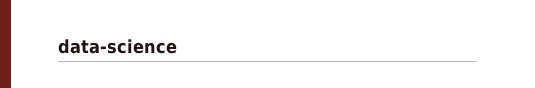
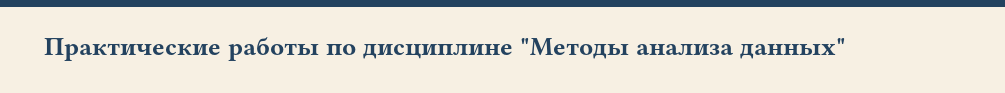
[58,39,177,54] data-science -> [44,37,847,61] Практические работы по дисциплине "Методы анализа данных"

